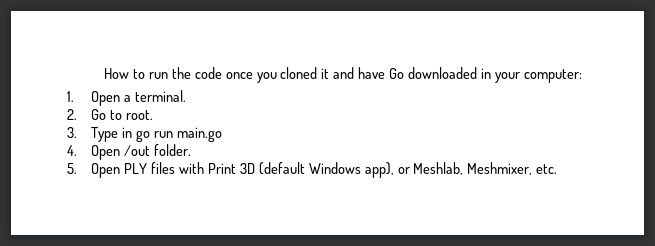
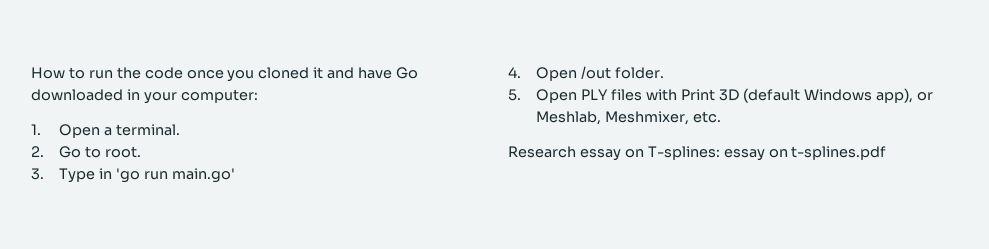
[136,127,222,142] go run main.go -> [116,168,236,183] 'go run main.go'
(558, 169) none -> [508,146,887,161] // Research essay on T-splines: essay on t-splines.pdf

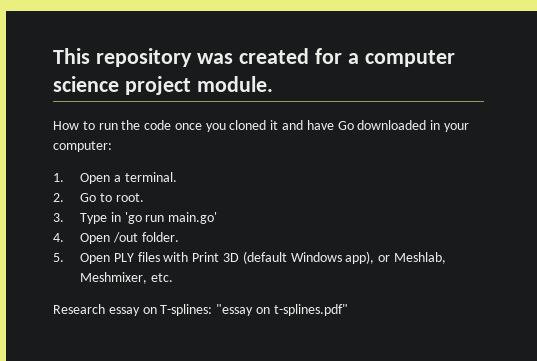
(31, 73) none -> [53,48,455,67] [53,76,273,95] This repository was created for a computer science project module. //
[723,146,887,161] essay on t-splines.pdf -> [216,304,348,316] "essay on t-splines.pdf"

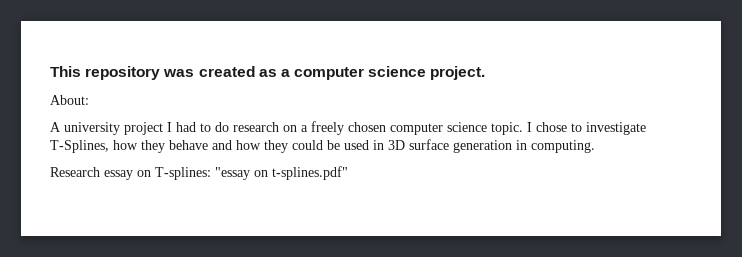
[314,48,342,64] for -> [258,69,277,77] as
[124,76,273,95] [53,120,469,132] [53,141,112,152] [53,172,177,184] [53,193,144,202] [53,212,218,224] [53,232,179,244] [53,251,446,264] [80,272,173,284] project module. // How to run the code once you cloned it and have Go downloaded in your computer: // 1. Open a terminal. // 2. Go to root. // 3. Type in 'go run main.go' // 4. Open /out folder. // 5. Open PLY files with Print 3D (default Windows app), or Meshlab, Meshmixer, etc. -> [430,66,486,80] [50,95,89,105] [50,121,646,135] [50,139,595,153] project. // About: // A university project I had to do research on a freely chosen computer science topic. I chose to investigate T-Splines, how they behave and how they could be used in 3D surface generation in computing.

